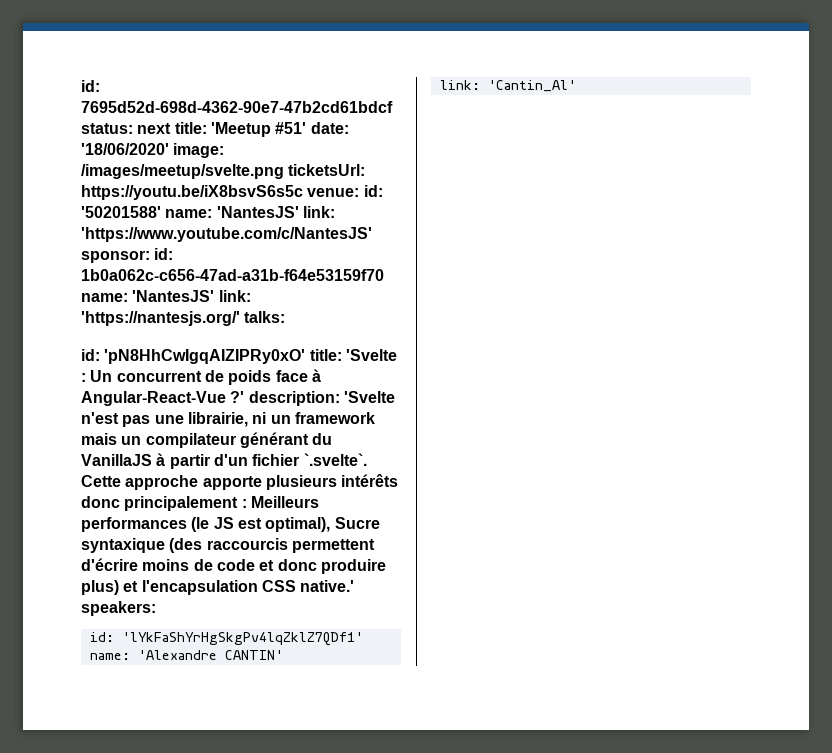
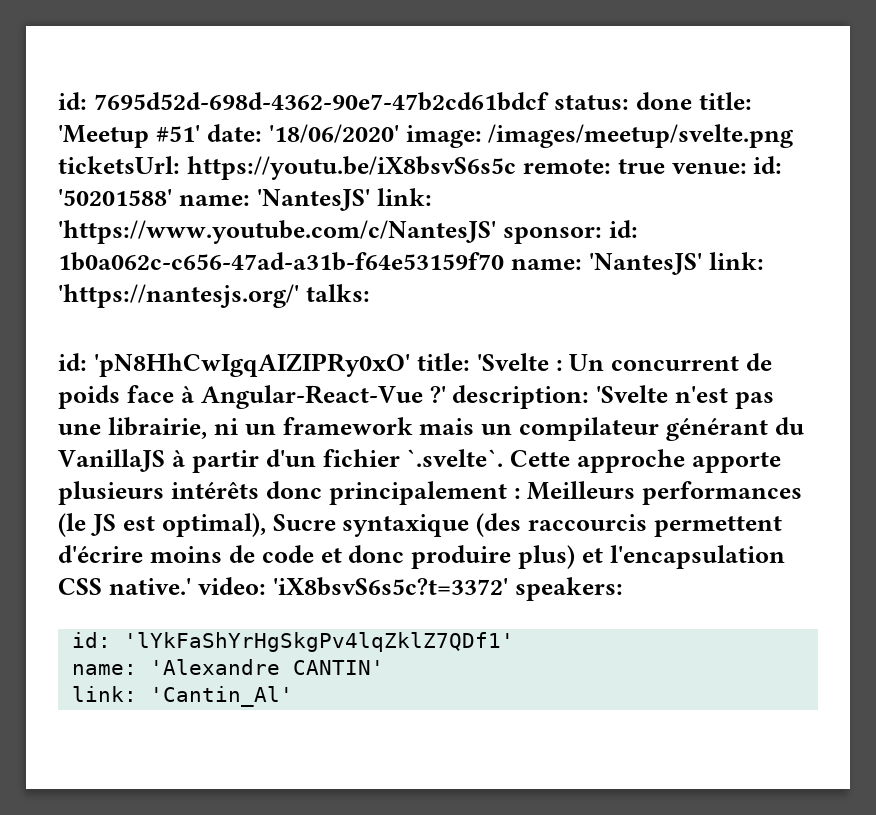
[137,123,172,134] next -> [635,92,692,110] done
(303, 192) none -> [522,159,665,174] remote: true
(355, 586) none -> [197,577,508,596] video: 'iX8bsvS6s5c?t=3372'

